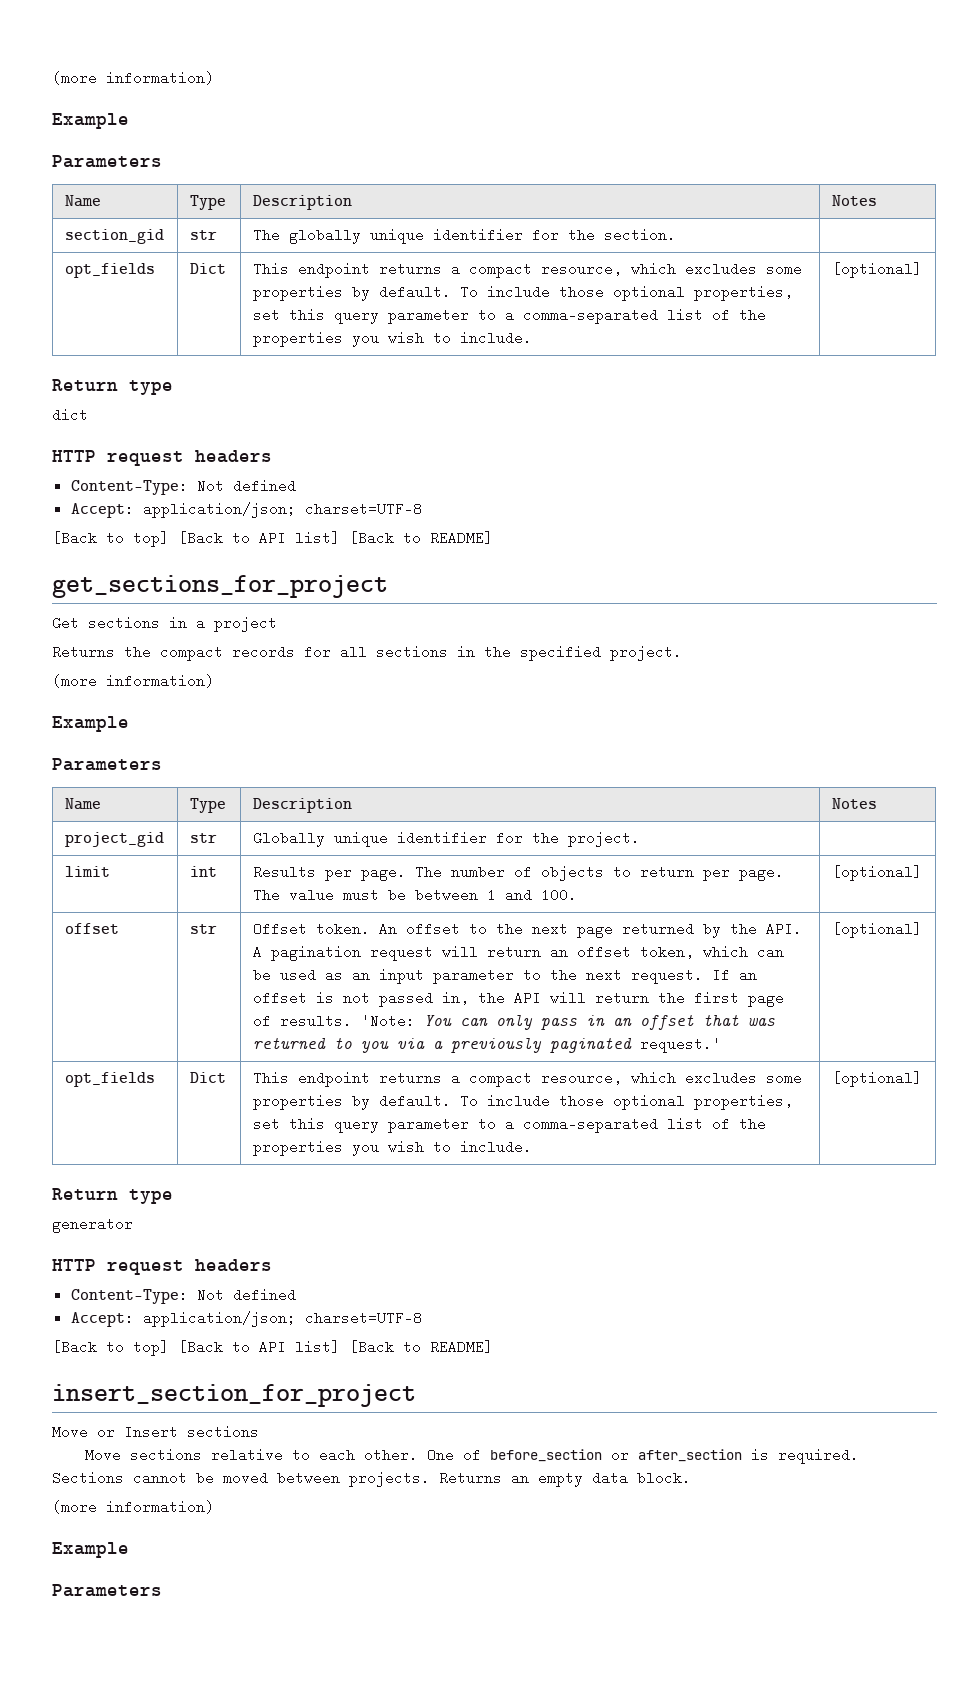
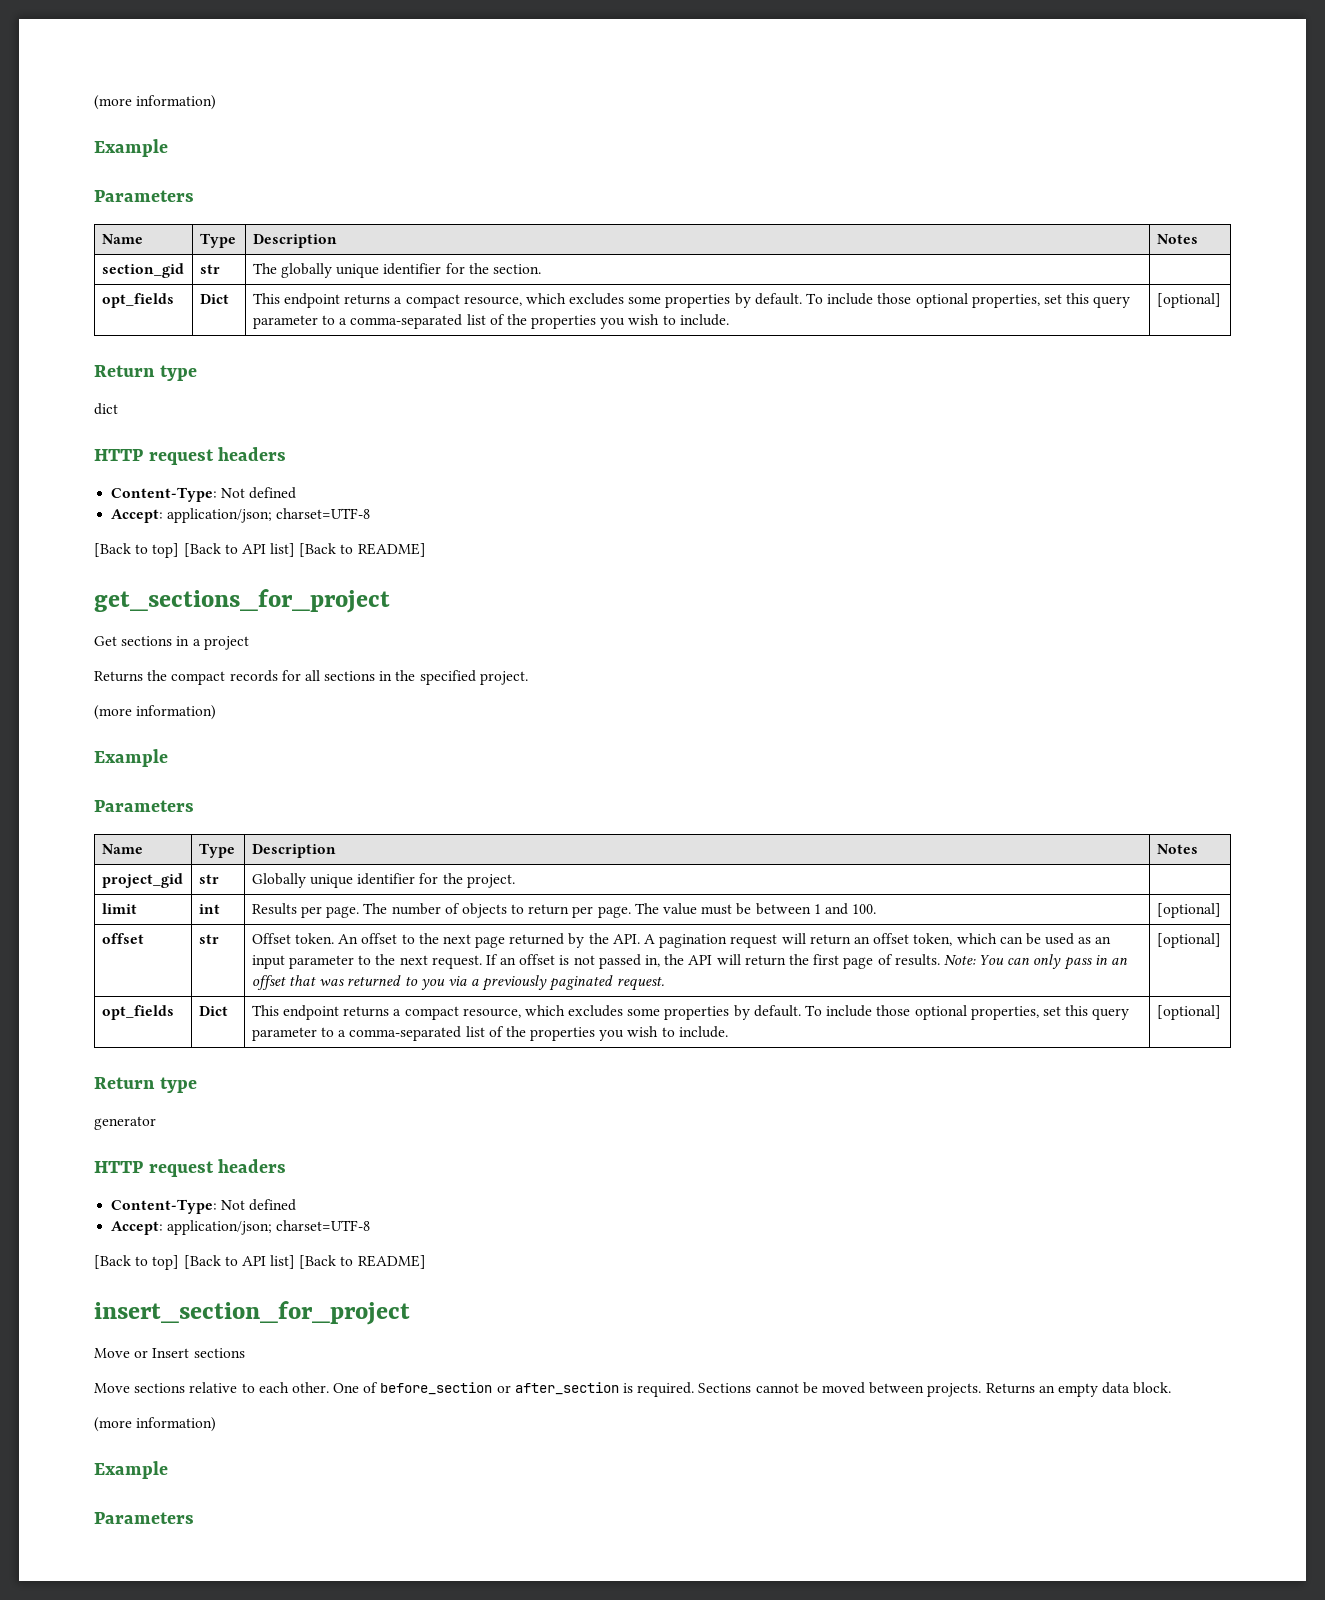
[360,1014,415,1028] 'Note: -> [943,955,976,965] Note:
[639,1037,721,1053] request.' -> [616,976,664,991] request.

